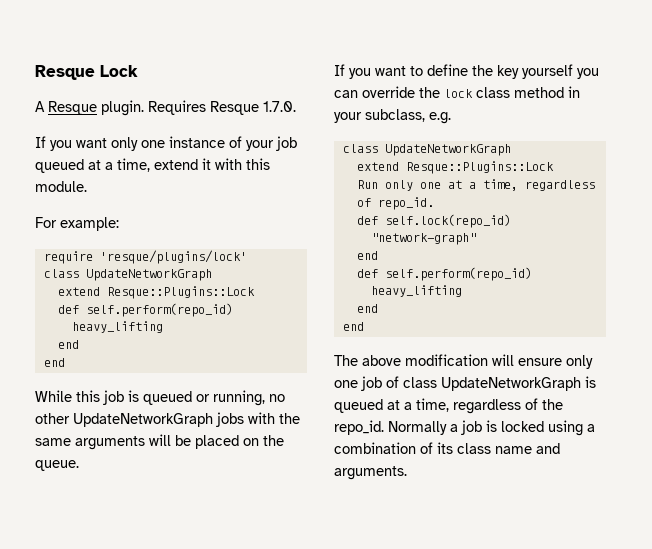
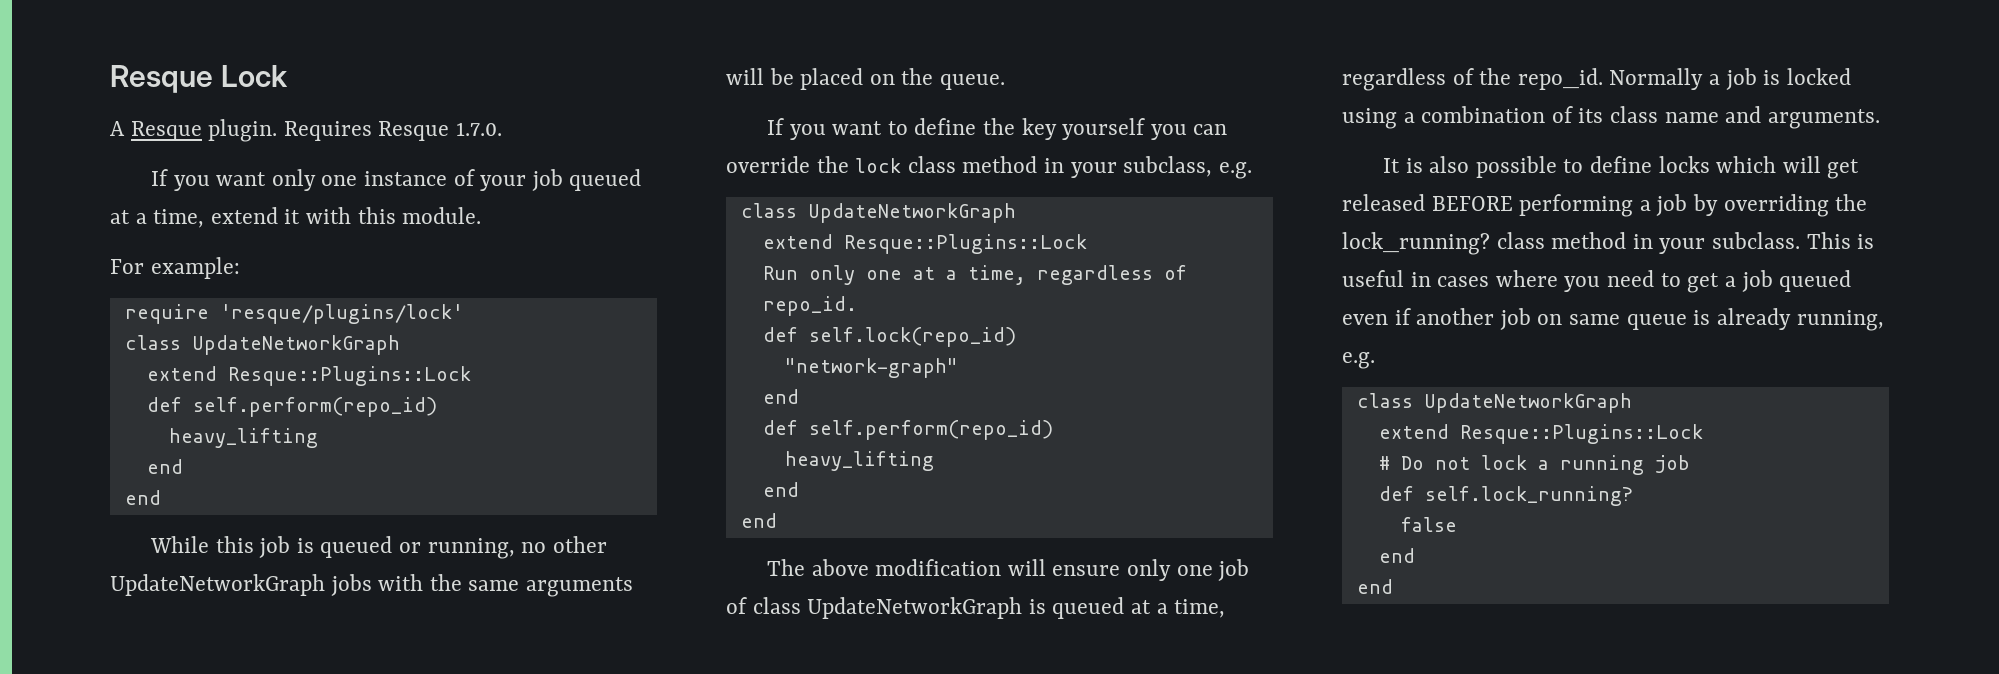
(407, 473) none -> [1382,156,1860,179] [1342,194,1868,217] [1342,232,1875,255] [1342,270,1852,293] [1342,308,1884,331] [1342,352,1375,369] [1356,393,1632,413] [1378,424,1703,444] [1378,455,1690,475] [1378,486,1633,506] [1400,517,1457,532] [1378,548,1415,563] [1356,579,1393,594] // It is also possible to define locks which will get released BEFORE performing a job by overriding the lock_running? class method in your subclass. This is useful in cases where you need to get a job queued even if another job on same queue is already running, e.g. // class UpdateNetworkGraph // extend Resque::Plugins::Lock // # Do not lock a running job // def self.lock_running? // false // end // end

